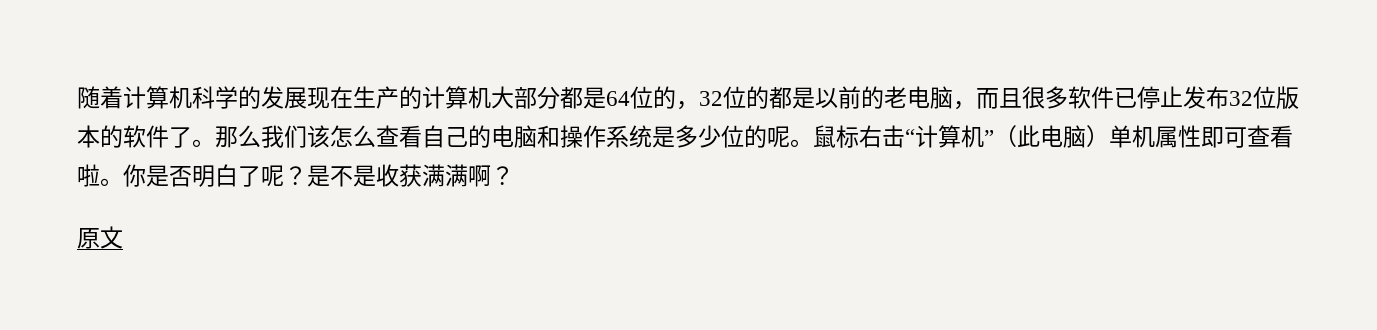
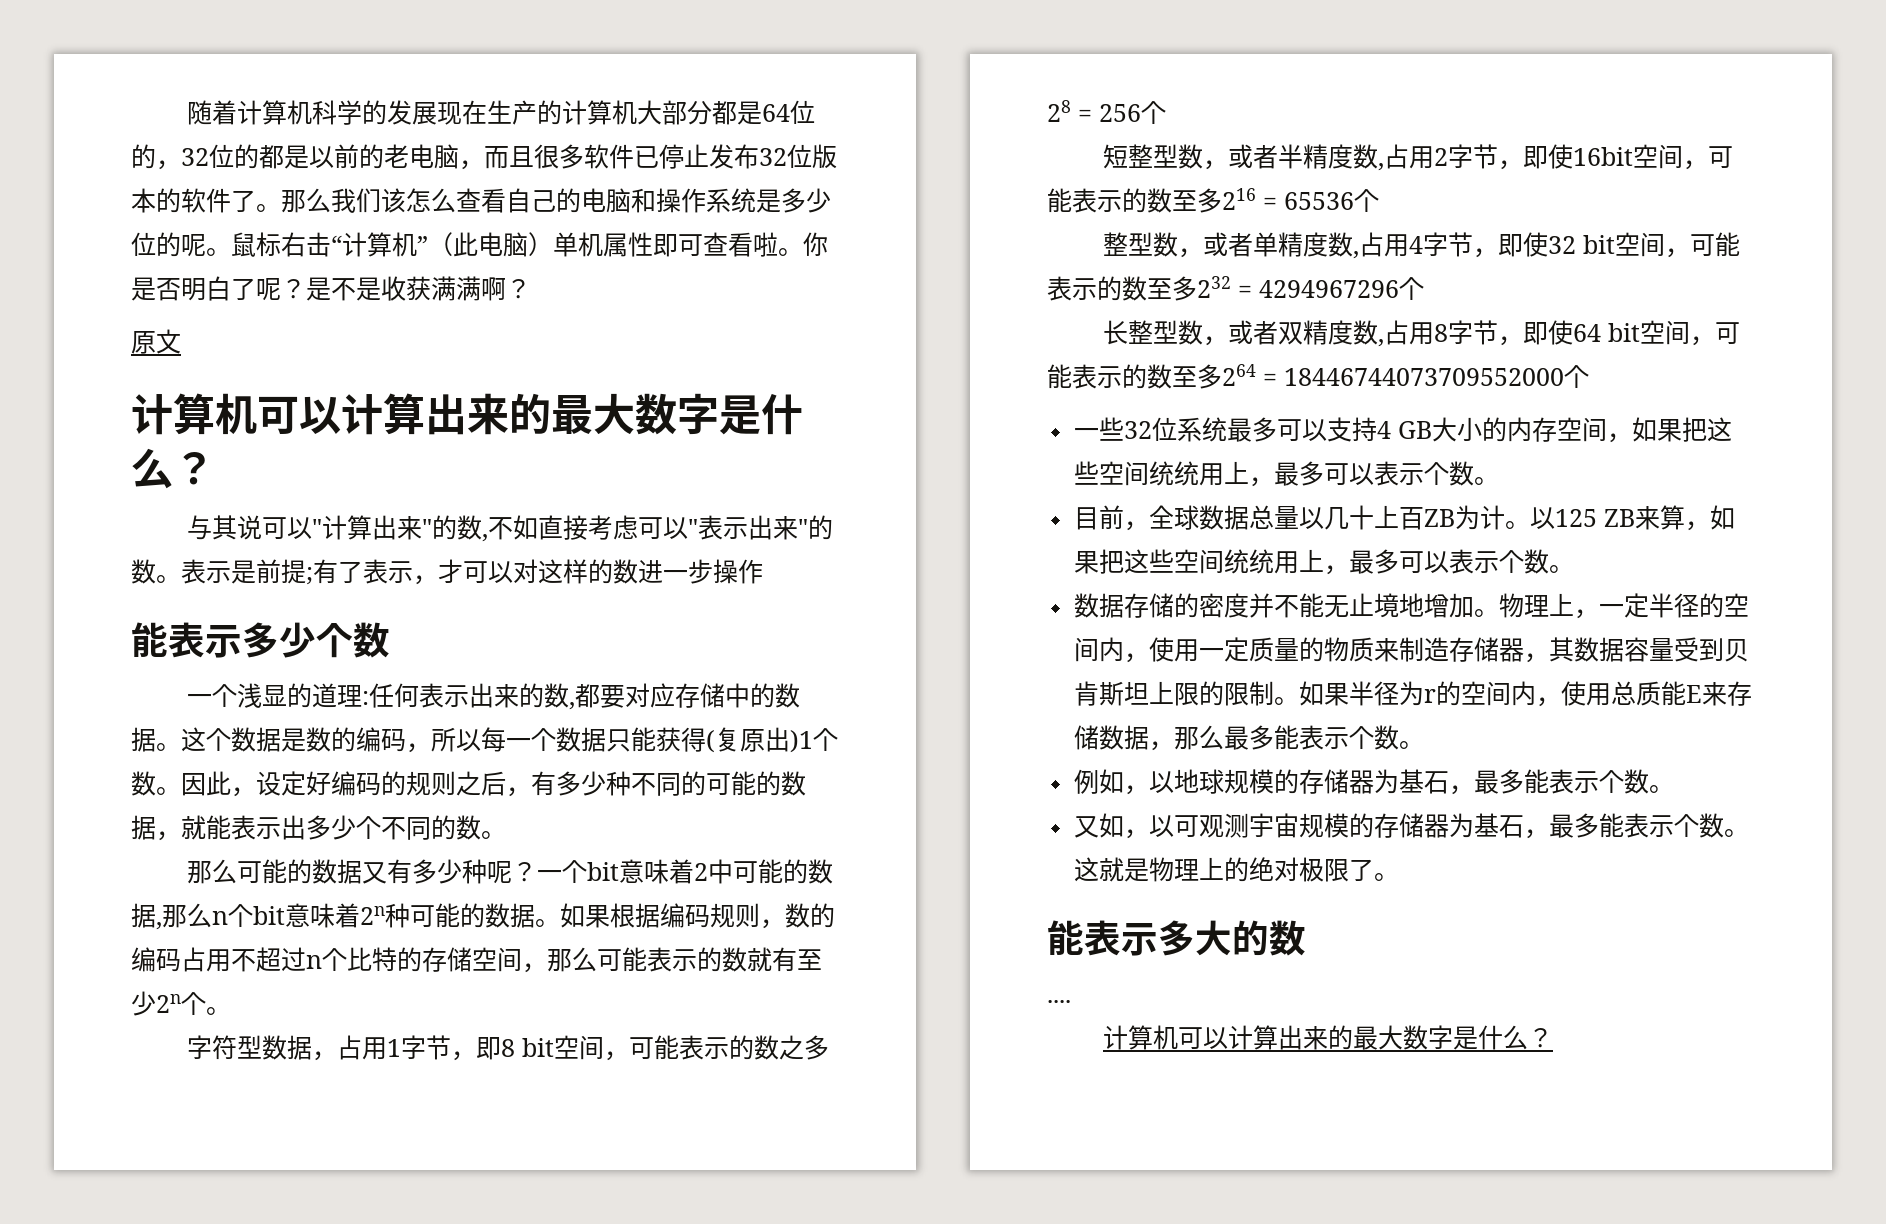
(123, 237) none -> [131,393,803,435] [131,448,215,489] [186,515,833,542] [131,559,763,585] [131,622,390,658] [186,683,800,710] [131,727,838,753] [131,771,806,797] [131,815,506,841] [186,859,833,884] [131,903,835,930] [131,947,822,973] [131,991,231,1016] [186,1035,829,1061] [1047,100,1166,124] [1102,144,1733,171] [1047,188,1379,213] [1102,232,1740,259] [1047,276,1424,301] [1102,320,1740,347] [1047,364,1589,389] [1074,417,1733,443] [1074,461,1500,487] [1074,505,1736,531] [1074,549,1575,575] [1074,593,1750,619] [1074,637,1750,663] [1074,681,1753,707] [1074,725,1425,751] [1074,769,1675,795] [1074,813,1750,839] [1074,857,1400,882] [1047,920,1306,956] [1047,1000,1071,1003] [1102,1025,1553,1050] // 计算机可以计算出来的最大数字是什么？ // 与其说可以"计算出来"的数,不如直接考虑可以"表示出来"的数。表示是前提;有了表示，才可以对这样的数进一步操作 // 能表示多少个数 // 一个浅显的道理:任何表示出来的数,都要对应存储中的数据。这个数据是数的编码，所以每一个数据只能获得(复原出)1个数。因此，设定好编码的规则之后，有多少种不同的可能的数据，就能表示出多少个不同的数。 // 那么可能的数据又有多少种呢？一个bit意味着2中可能的数据,那么n个bit意味着2n种可能的数据。如果根据编码规则，数的编码占用不超过n个比特的存储空间，那么可能表示的数就有至少2n个。 // 字符型数据，占用1字节，即8 bit空间，可能表示的数之多28 = 256个 // 短整型数，或者半精度数,占用2字节，即使16bit空间，可能表示的数至多216 = 65536个 // 整型数，或者单精度数,占用4字节，即使32 bit空间，可能表示的数至多232 = 4294967296个 // 长整型数，或者双精度数,占用8字节，即使64 bit空间，可能表示的数至多264 = 18446744073709552000个 // 一些32位系统最多可以支持4 GB大小的内存空间，如果把这些空间统统用上，最多可以表示个数。 // 目前，全球数据总量以几十上百ZB为计。以125 ZB来算，如果把这些空间统统用上，最多可以表示个数。 // 数据存储的密度并不能无止境地增加。物理上，一定半径的空间内，使用一定质量的物质来制造存储器，其数据容量受到贝肯斯坦上限的限制。如果半径为r的空间内，使用总质能E来存储数据，那么最多能表示个数。 // 例如，以地球规模的存储器为基石，最多能表示个数。 // 又如，以可观测宇宙规模的存储器为基石，最多能表示个数。这就是物理上的绝对极限了。 // 能表示多大的数 // .... // 计算机可以计算出来的最大数字是什么？

